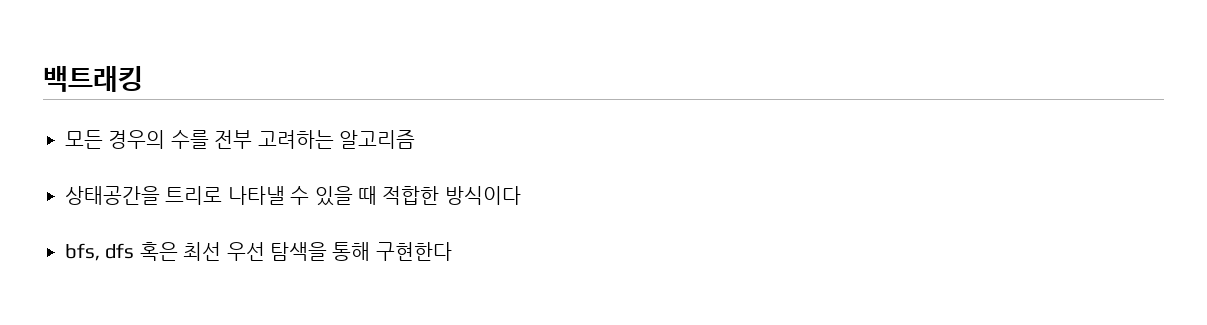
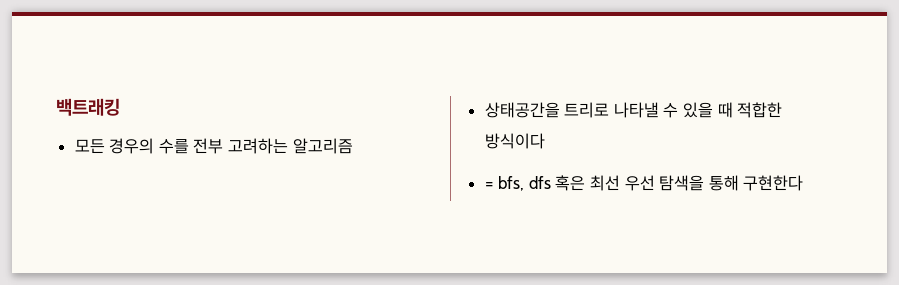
(521, 195) none -> [484,182,494,189] =

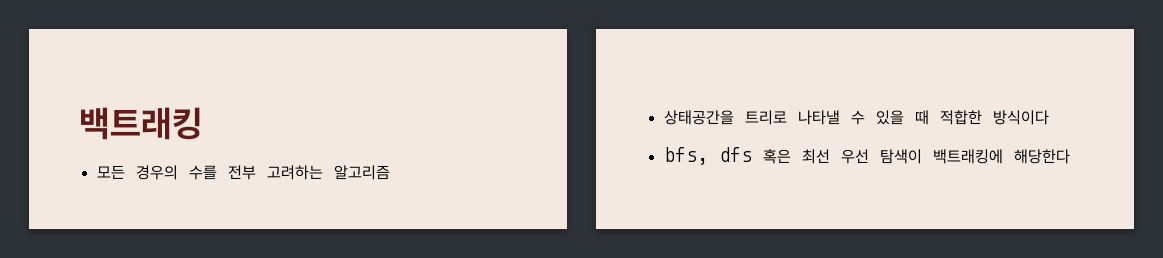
[484,182,494,189] = -> (1049, 117) none
[659,175,804,191] 탐색을 통해 구현한다 -> [879,149,1070,164] 탐색이 백트래킹에 해당한다

